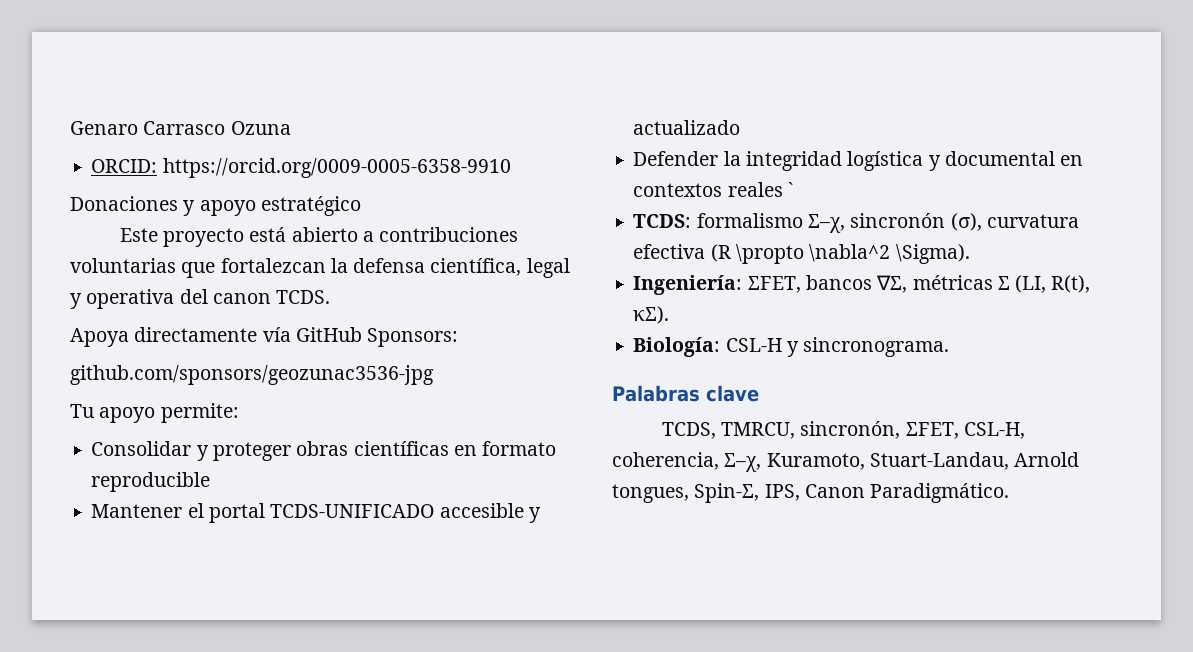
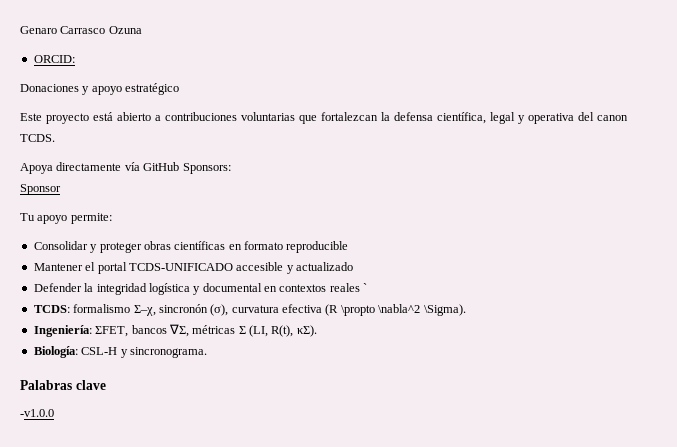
[162,158,511,178] https://orcid.org/0009-0005-6358-9910 -> (75, 59) none
[70,365,434,385] github.com/sponsors/geozunac3536-jpg -> [20,184,61,195] Sponsor
[661,421,1025,439] [612,452,1080,472] [612,483,1010,503] TCDS, TMRCU, sincronón, ΣFET, CSL-H, coherencia, Σ–χ, Kuramoto, Stuart-Landau, Arnold tongues, Spin-Σ, IPS, Canon Paradigmático. -> [20,409,54,417] -v1.0.0

